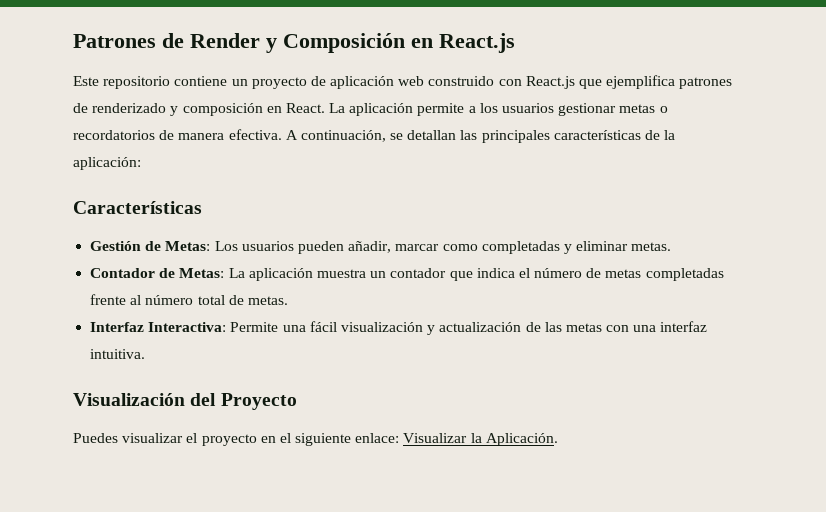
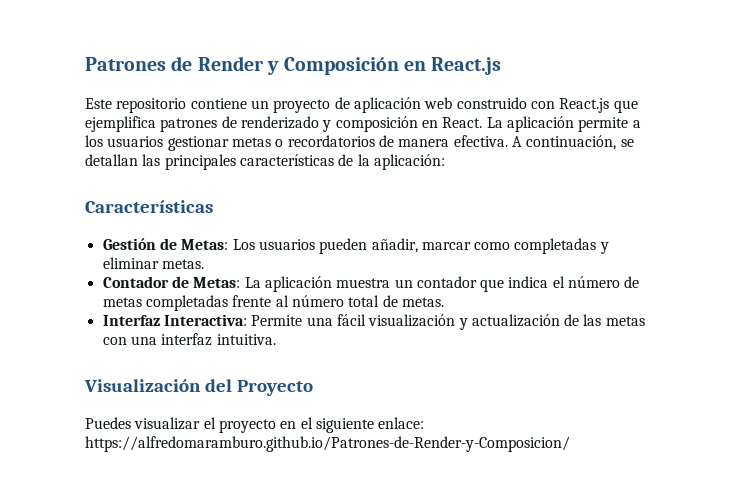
[403,433,558,446] Visualizar la Aplicación. -> [85,436,570,452] https://alfredomaramburo.github.io/Patrones-de-Render-y-Composicion/

